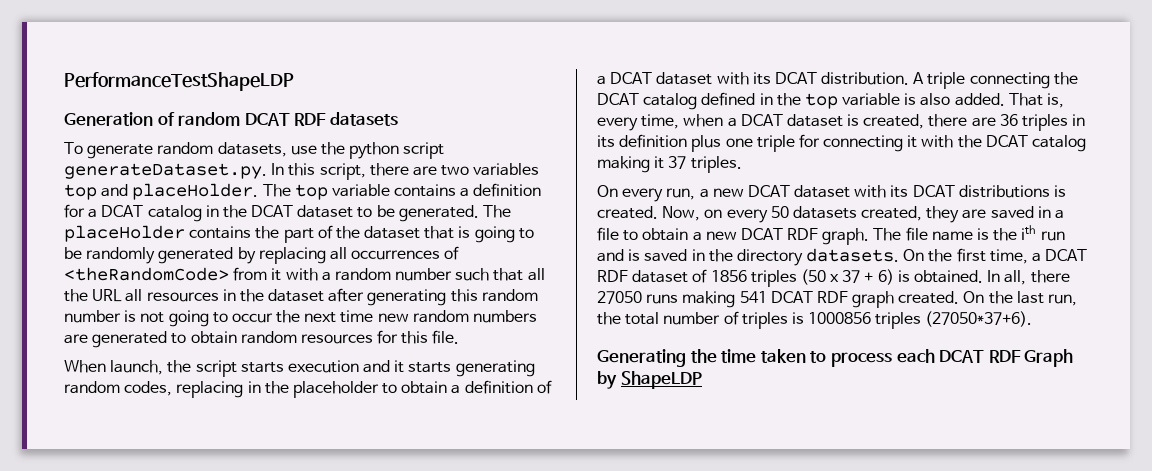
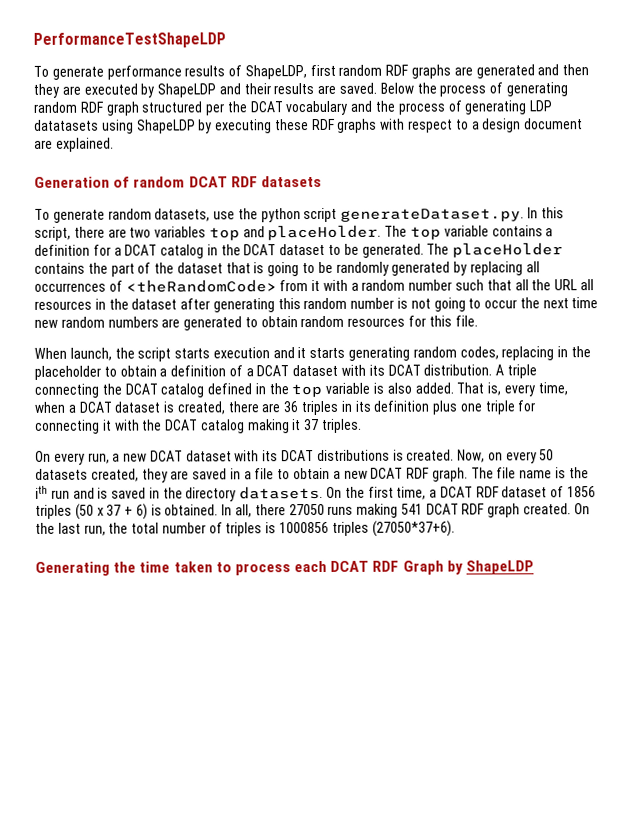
(294, 81) none -> [33,64,590,80] [33,82,568,98] [33,100,554,116] [34,118,584,134] [34,137,114,152] // To generate performance results of ShapeLDP, first random RDF graphs are generated and then they are executed by ShapeLDP and their results are saved. Below the process of generating random RDF graph structured per the DCAT vocabulary and the process of generating LDP datatasets using ShapeLDP by executing these RDF graphs with respect to a design document are explained.

